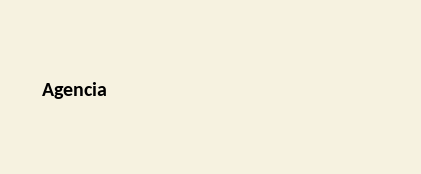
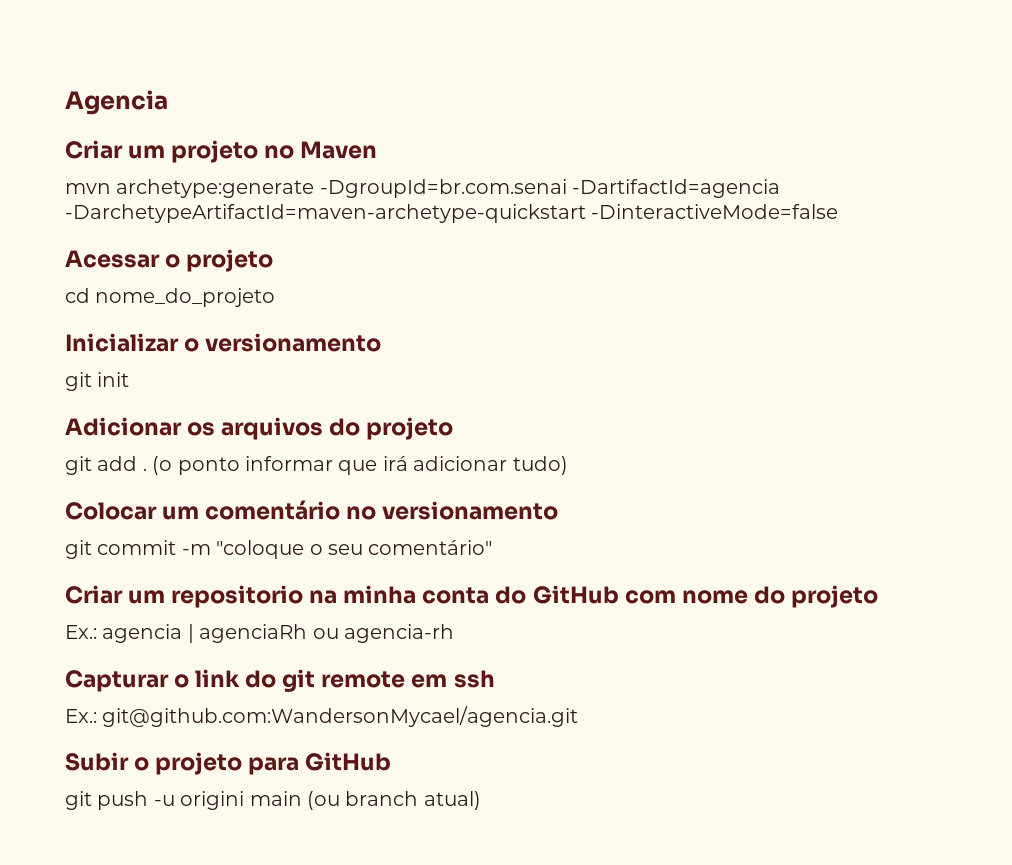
(107, 90) none -> [65,140,378,163] [65,179,781,198] [65,204,839,223] [65,249,274,272] [65,288,276,307] [65,333,382,352] [65,372,130,391] [65,417,454,440] [65,456,568,475] [65,500,559,520] [65,540,493,559] [65,585,878,608] [65,624,454,643] [65,669,495,692] [65,706,579,727] [65,752,392,775] [65,791,481,810] // Criar um projeto no Maven // mvn archetype:generate -DgroupId=br.com.senai -DartifactId=agencia -DarchetypeArtifactId=maven-archetype-quickstart -DinteractiveMode=false // Acessar o projeto // cd nome_do_projeto // Inicializar o versionamento // git init // Adicionar os arquivos do projeto // git add . (o ponto informar que irá adicionar tudo) // Colocar um comentário no versionamento // git commit -m "coloque o seu comentário" // Criar um repositorio na minha conta do GitHub com nome do projeto // Ex.: agencia | agenciaRh ou agencia-rh // Capturar o link do git remote em ssh // Ex.: git@github.com:WandersonMycael/agencia.git // Subir o projeto para GitHub // git push -u origini main (ou branch atual)

